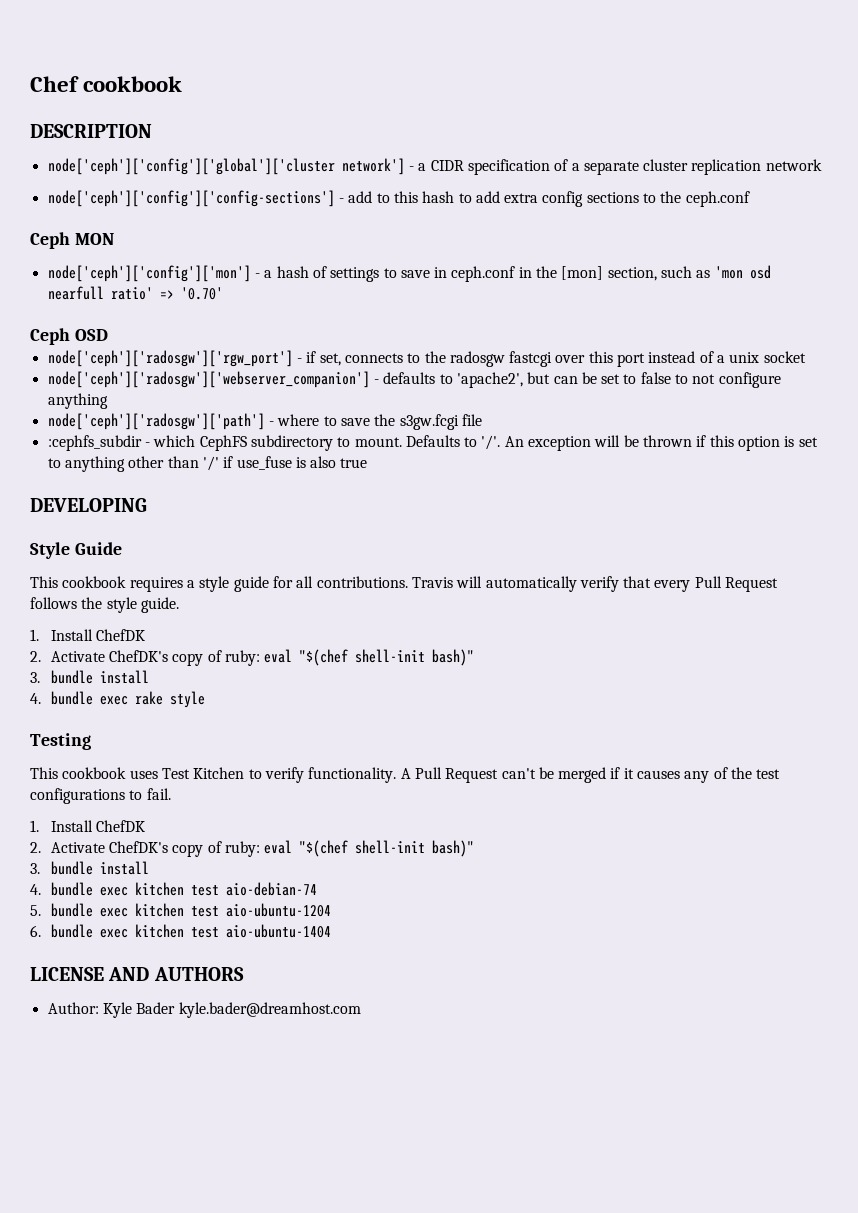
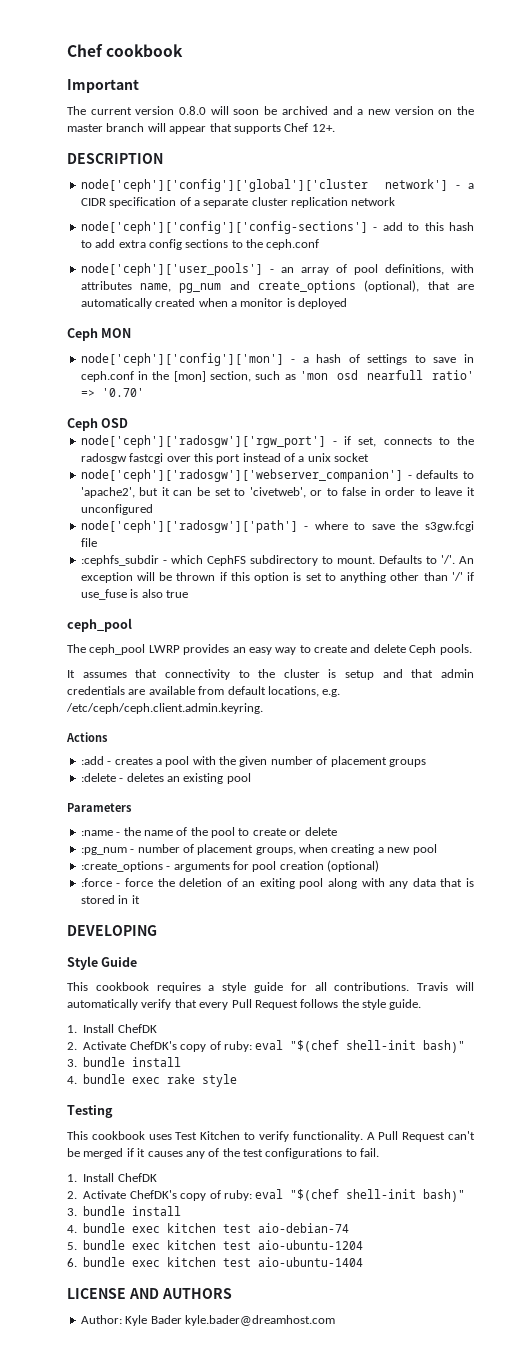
(183, 84) none -> [67,79,139,93] [67,106,474,115] [67,123,335,134] // Important // The current version 0.8.0 will soon be archived and a new version on the master branch will appear that supports Chef 12+.
(750, 199) none -> [80,263,474,276] [80,280,474,293] [80,298,347,309] // node['ceph']['user_pools'] - an array of pool definitions, with attributes name, pg_num and create_options (optional), that are automatically created when a monitor is deployed
(551, 378) none -> [161,487,170,496] it
[640,372,781,388] [47,393,108,409] false to not configure anything -> [249,487,476,498] [80,504,153,515] 'civetweb', or to false in order to leave it unconfigured
(368, 463) none -> [67,618,132,632] [67,644,472,655] [67,669,474,680] [67,686,341,697] [66,703,263,714] [66,732,108,742] [80,756,426,767] [80,773,251,784] [67,803,132,812] [80,827,337,838] [80,844,437,855] [80,860,379,872] [80,878,475,889] [80,895,140,904] // ceph_pool // The ceph_pool LWRP provides an easy way to create and delete Ceph pools. // It assumes that connectivity to the cluster is setup and that admin credentials are available from default locations, e.g. /etc/ceph/ceph.client.admin.keyring. // Actions // :add - creates a pool with the given number of placement groups // :delete - deletes an existing pool // Parameters // :name - the name of the pool to create or delete // :pg_num - number of placement groups, when creating a new pool // :create_options - arguments for pool creation (optional) // :force - force the deletion of an exiting pool along with any data that is stored in it

